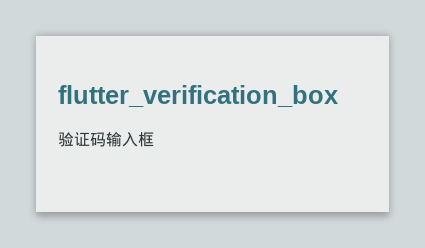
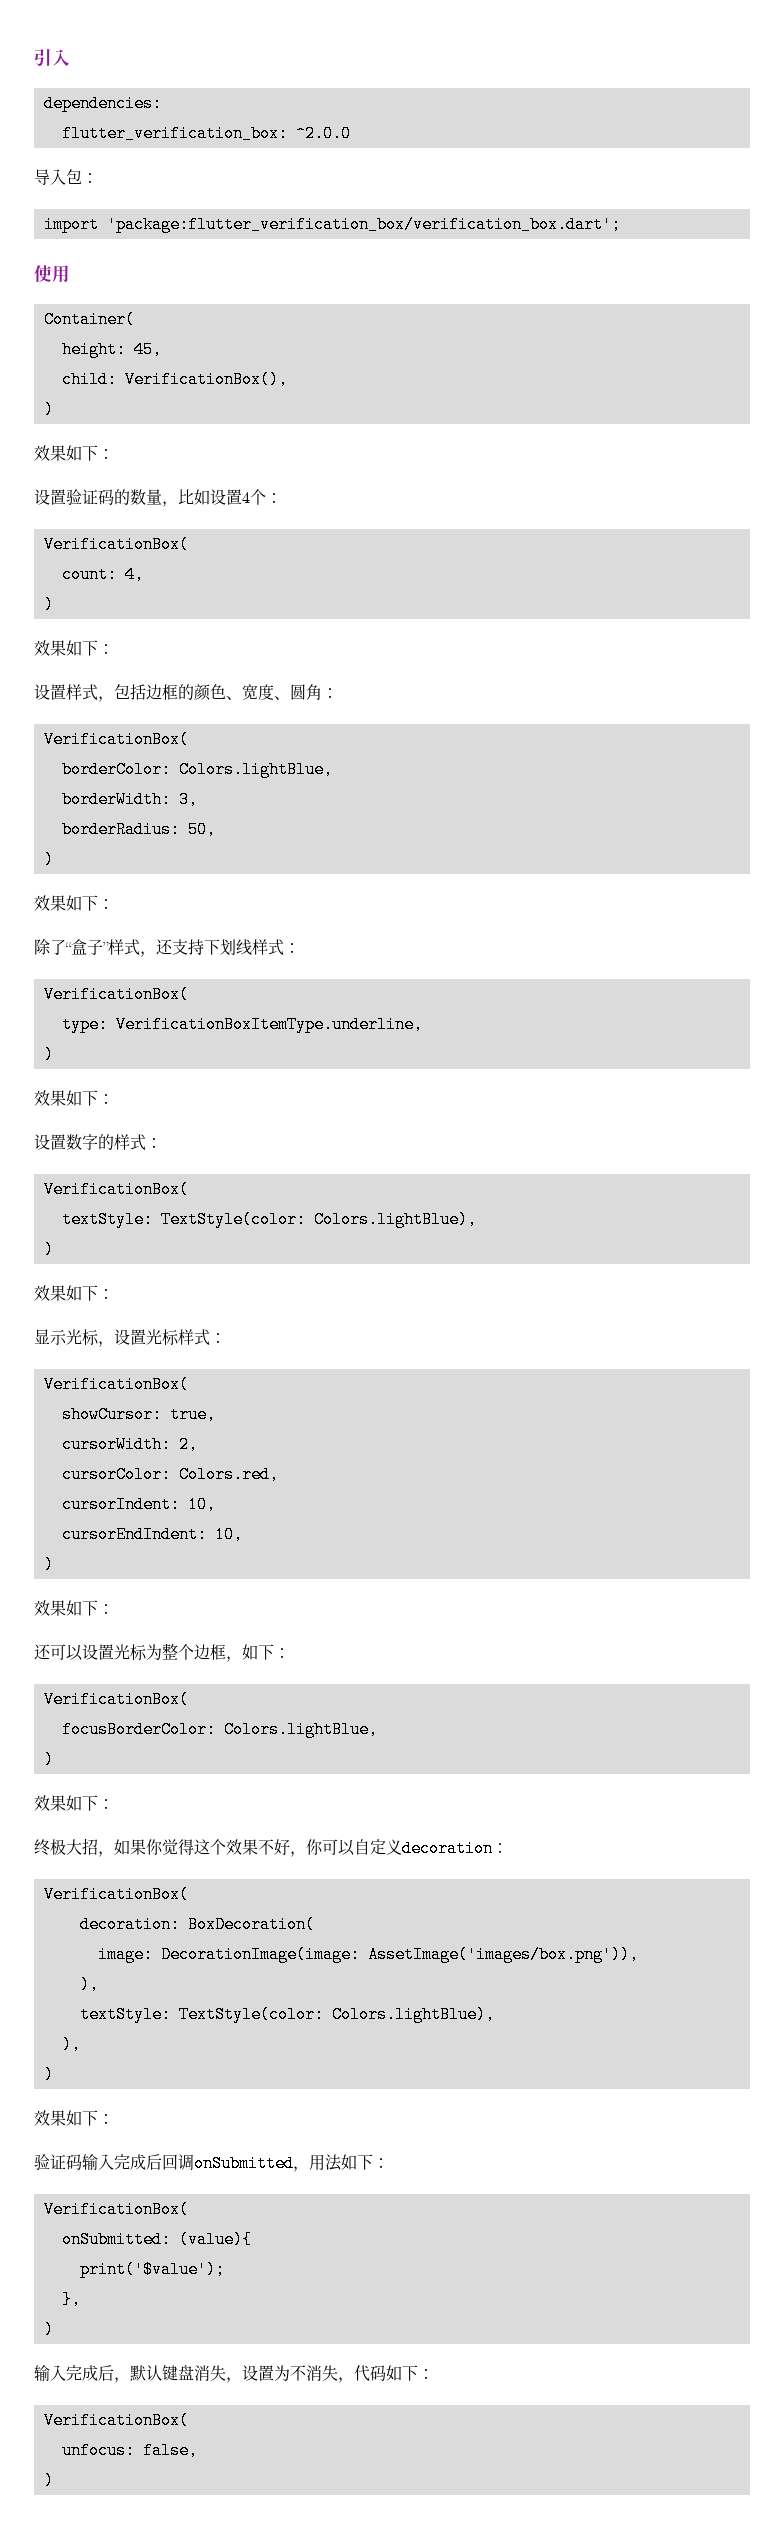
[58,85,338,107] [58,132,154,147] flutter_verification_box // 验证码输入框 -> [34,49,70,67] [43,95,162,112] [61,125,351,142] [34,169,98,185] [43,216,621,233] [34,265,70,283] [43,311,135,328] [61,341,162,358] [61,371,288,388] [43,401,54,418] [34,445,114,461] [34,489,282,507] [43,536,189,553] [61,566,144,583] [43,596,54,613] [34,640,114,656] [34,684,338,702] [43,731,189,748] [61,761,333,778] [61,791,198,808] [61,821,216,838] [43,851,54,868] [34,895,114,911] [34,939,300,957] [43,986,189,1003] [61,1016,423,1033] [43,1046,54,1063] [34,1090,114,1106] [34,1134,162,1150] [43,1181,189,1198] [61,1211,477,1228] [43,1241,54,1258] [34,1285,114,1301] [34,1329,226,1347] [43,1376,189,1393] [61,1406,216,1423] [61,1436,198,1453] [61,1466,279,1483] [61,1496,216,1513] [61,1526,243,1543] [43,1556,54,1573] [34,1600,114,1616] [34,1643,290,1662] [43,1691,189,1708] [61,1721,378,1738] [43,1751,54,1768] [34,1795,114,1811] [34,1838,508,1857] [43,1886,189,1903] [79,1916,315,1933] [97,1946,639,1963] [79,1976,99,1993] [79,2006,495,2023] [61,2036,81,2053] [43,2066,54,2083] [34,2110,114,2126] [34,2154,389,2172] [43,2201,189,2218] [61,2231,252,2248] [79,2261,225,2278] [61,2291,81,2308] [43,2321,54,2338] [34,2365,434,2383] [43,2412,189,2429] [61,2442,198,2459] [43,2472,54,2489] 引入 // dependencies: // flutter_verification_box: ^2.0.0 // 导入包： // import 'package:flutter_verification_box/verification_box.dart'; // 使用 // Container( // height: 45, // child: VerificationBox(), // ) // 效果如下： // 设置验证码的数量，比如设置4个： // VerificationBox( // count: 4, // ) // 效果如下： // 设置样式，包括边框的颜色、宽度、圆角： // VerificationBox( // borderColor: Colors.lightBlue, // borderWidth: 3, // borderRadius: 50, // ) // 效果如下： // 除了“盒子”样式，还支持下划线样式： // VerificationBox( // type: VerificationBoxItemType.underline, // ) // 效果如下： // 设置数字的样式： // VerificationBox( // textStyle: TextStyle(color: Colors.lightBlue), // ) // 效果如下： // 显示光标，设置光标样式： // VerificationBox( // showCursor: true, // cursorWidth: 2, // cursorColor: Colors.red, // cursorIndent: 10, // cursorEndIndent: 10, // ) // 效果如下： // 还可以设置光标为整个边框，如下： // VerificationBox( // focusBorderColor: Colors.lightBlue, // ) // 效果如下： // 终极大招，如果你觉得这个效果不好，你可以自定义decoration： // VerificationBox( // decoration: BoxDecoration( // image: DecorationImage(image: AssetImage('images/box.png')), // ), // textStyle: TextStyle(color: Colors.lightBlue), // ), // ) // 效果如下： // 验证码输入完成后回调onSubmitted，用法如下： // VerificationBox( // onSubmitted: (value){ // print('$value'); // }, // ) // 输入完成后，默认键盘消失，设置为不消失，代码如下： // VerificationBox( // unfocus: false, // )

